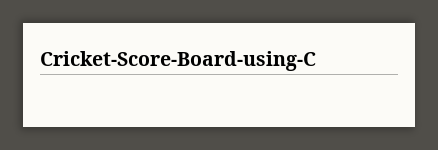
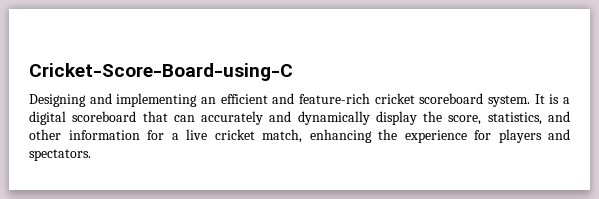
(316, 61) none -> [29,93,570,107] [29,111,570,125] [29,129,570,143] [29,149,91,161] // Designing and implementing an efficient and feature-rich cricket scoreboard system. It is a digital scoreboard that can accurately and dynamically display the score, statistics, and other information for a live cricket match, enhancing the experience for players and spectators.

